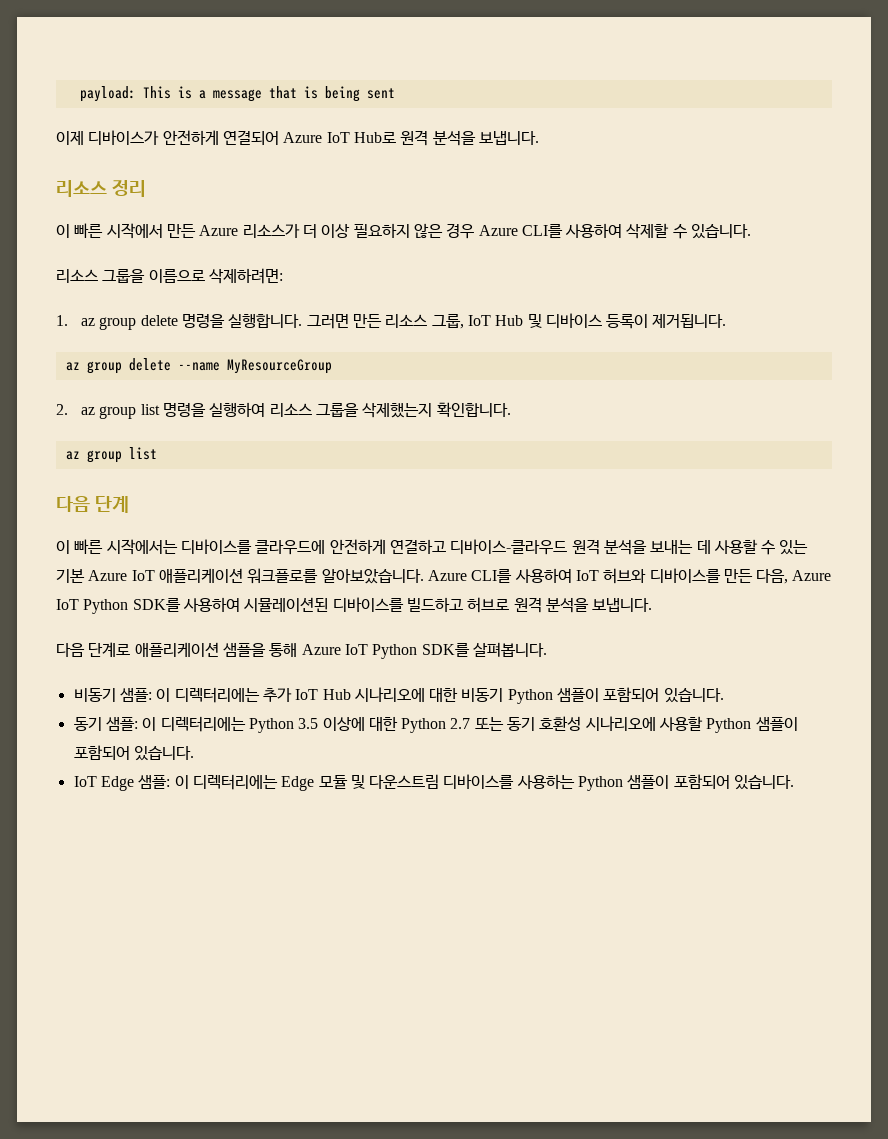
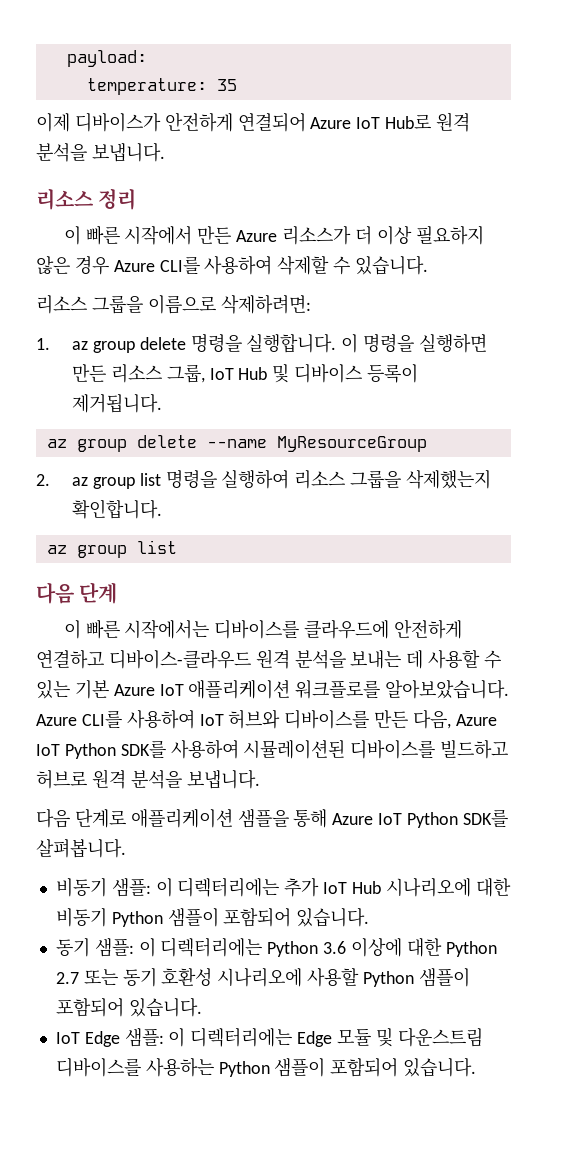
[142,86,395,102] This is a message that is being sent -> [86,78,237,95] // temperature: 35
[306,314,349,329] 그러면 -> [341,333,488,353] 이 명령을 실행하면
[298,718,319,729] 3.5 -> [323,941,347,954] 3.6

